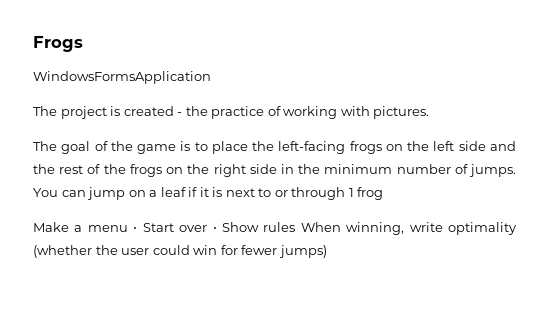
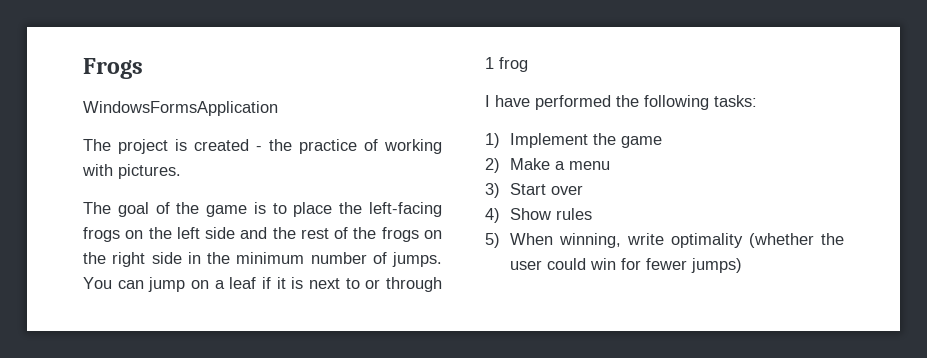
(384, 193) none -> [485,95,757,110] [485,133,662,148] [485,158,500,173] I have performed the following tasks: // 1) Implement the game // 2)
[133,227,138,232] • -> [485,183,500,198] // 3)
[212,227,217,232] • -> [485,208,500,223] // 4)
(296, 227) none -> [485,233,500,248] // 5)

